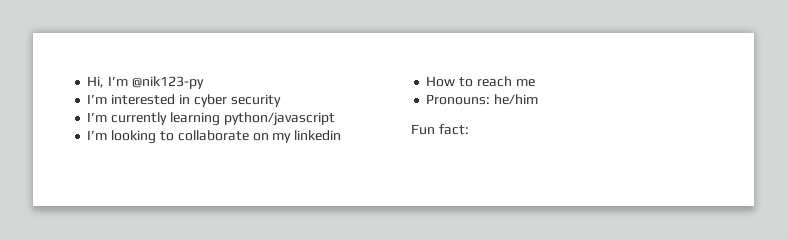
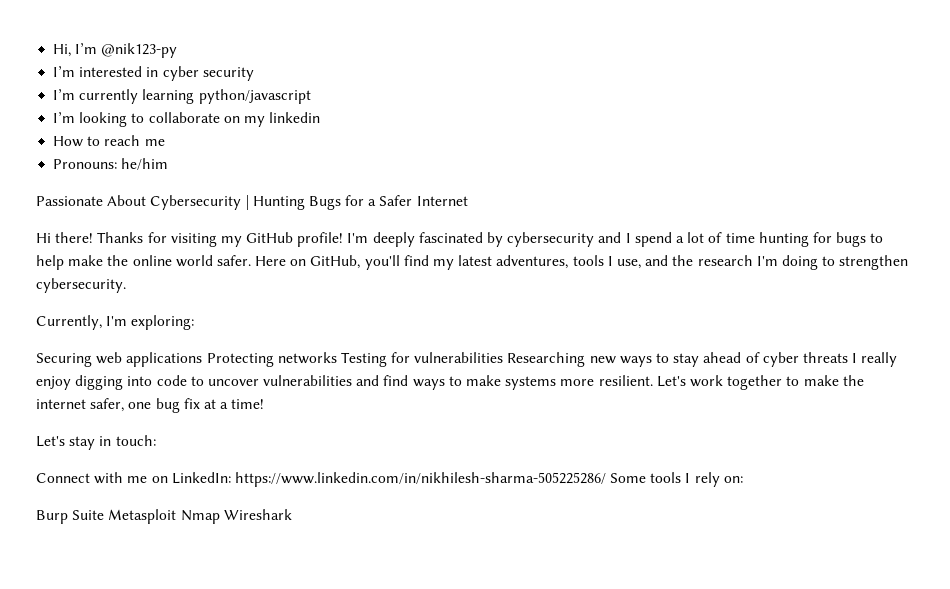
[411,124,469,135] Fun fact: -> [36,195,468,210] [36,232,884,247] [36,255,909,270] [36,278,126,293] [36,315,195,330] [36,352,898,367] [36,375,864,390] [36,398,265,413] [36,435,156,450] [36,472,743,487] [36,509,292,524] Passionate About Cybersecurity | Hunting Bugs for a Safer Internet // Hi there! Thanks for visiting my GitHub profile! I'm deeply fascinated by cybersecurity and I spend a lot of time hunting for bugs to help make the online world safer. Here on GitHub, you'll find my latest adventures, tools I use, and the research I'm doing to strengthen cybersecurity. // Currently, I'm exploring: // Securing web applications Protecting networks Testing for vulnerabilities Researching new ways to stay ahead of cyber threats I really enjoy digging into code to uncover vulnerabilities and find ways to make systems more resilient. Let's work together to make the internet safer, one bug fix at a time! // Let's stay in touch: // Connect with me on LinkedIn: https://www.linkedin.com/in/nikhilesh-sharma-505225286/ Some tools I rely on: // Burp Suite Metasploit Nmap Wireshark

